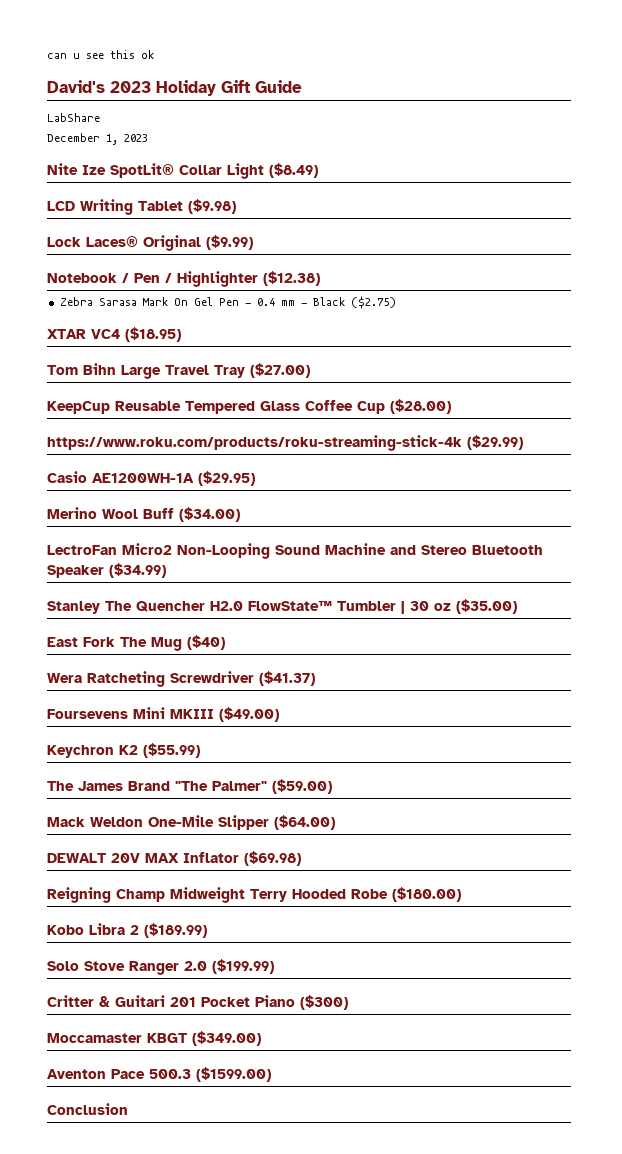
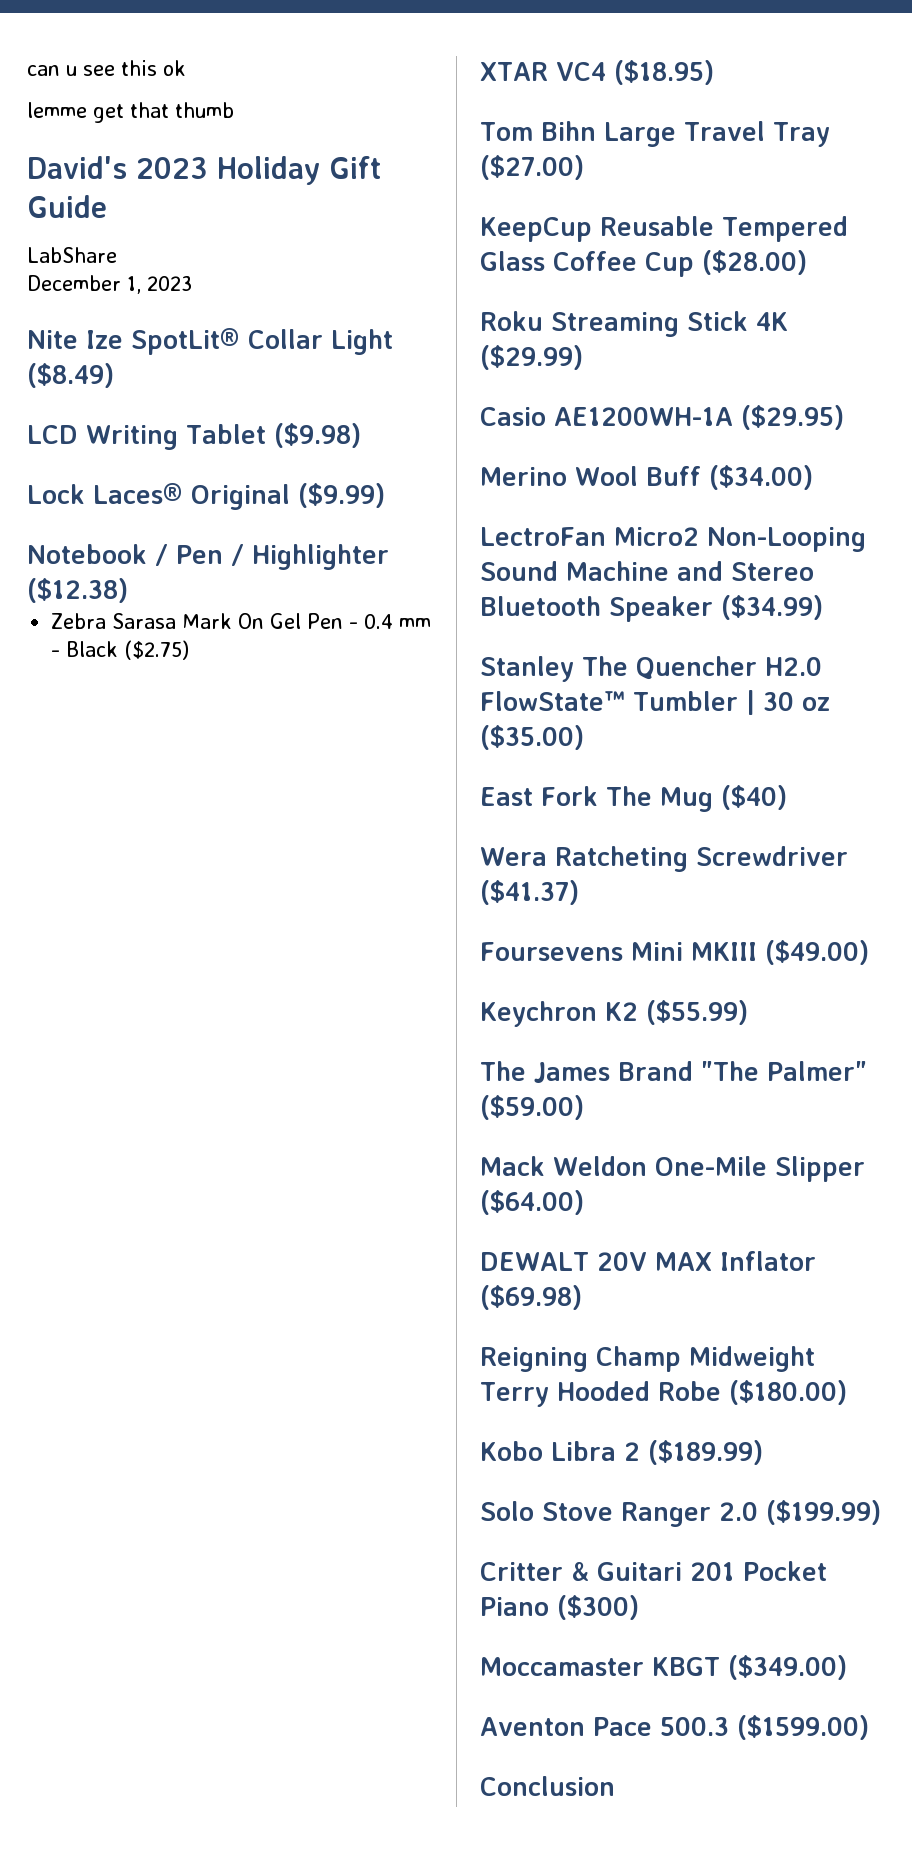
(154, 54) none -> [27,102,234,123] // lemme get that thumb
[47,435,462,451] https://www.roku.com/products/roku-streaming-stick-4k -> [480,311,788,337] Roku Streaming Stick 4K

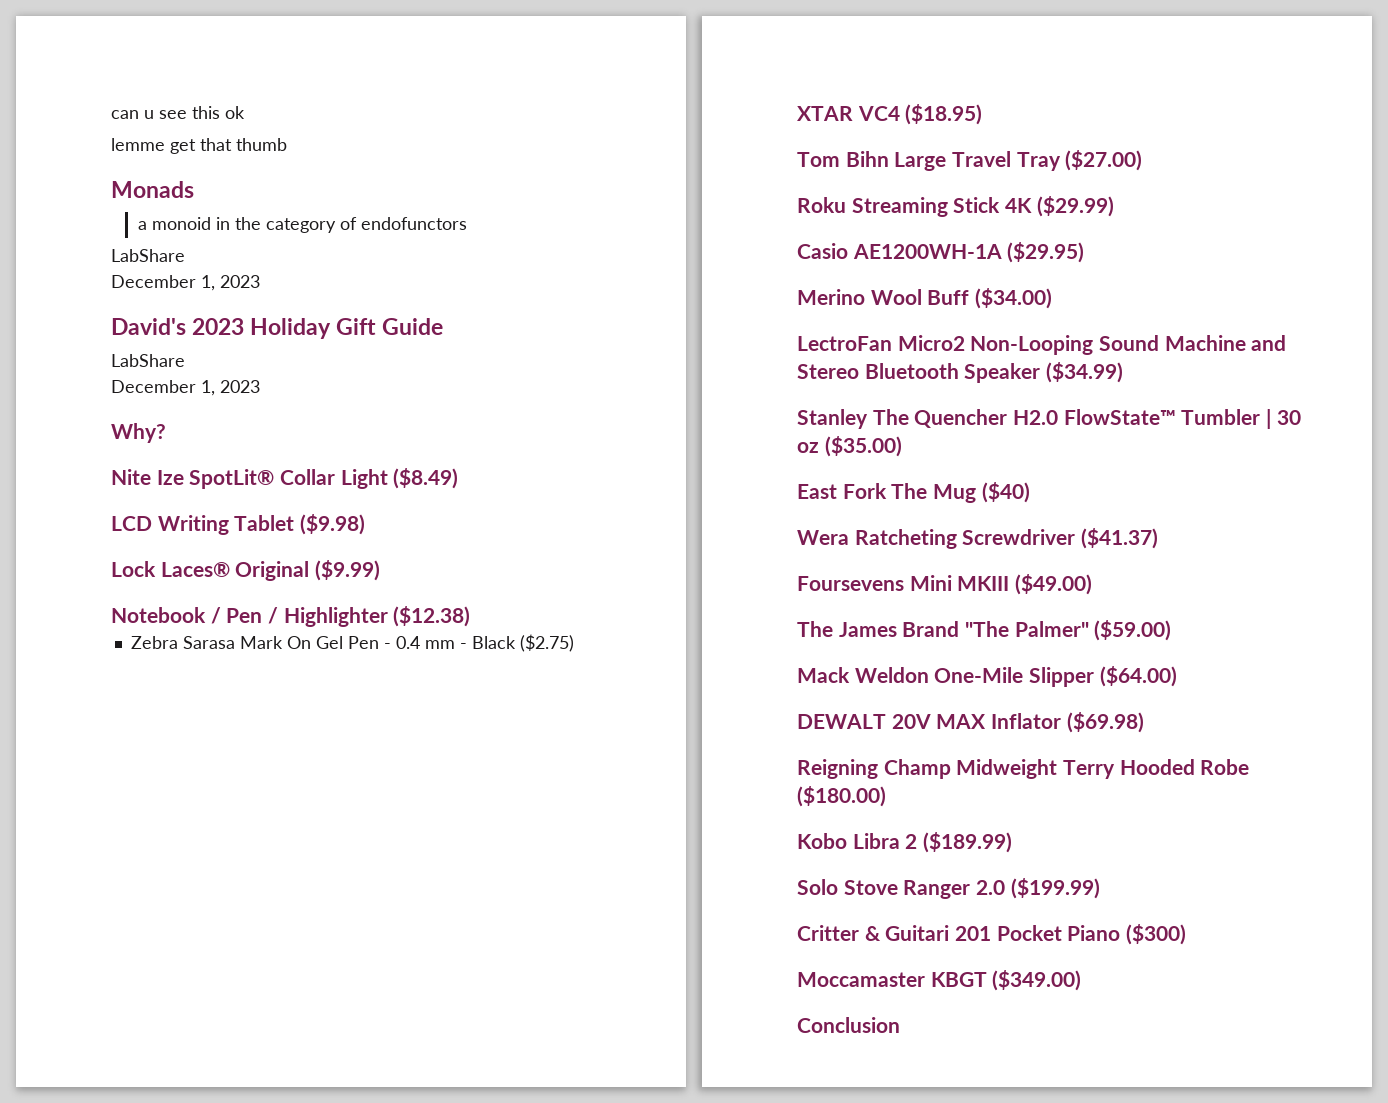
(234, 110) none -> [111,181,194,198] [137,217,467,233] [111,249,185,262] [111,275,260,291] // Monads // a monoid in the category of endofunctors // LabShare // December 1, 2023
(192, 283) none -> [111,423,166,443] // Why?
[480,216,848,242] [480,250,807,277] // KeepCup Reusable Tempered Glass Coffee Cup ($28.00) -> (1143, 160) none
[480,1000,748,1027] // Keychron K2 ($55.99) -> (1093, 584) none
[480,1715,869,1740] // Aventon Pace 500.3 ($1599.00) -> (1082, 980) none

